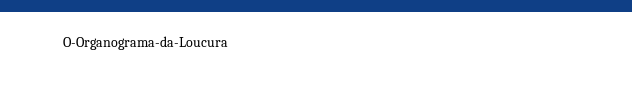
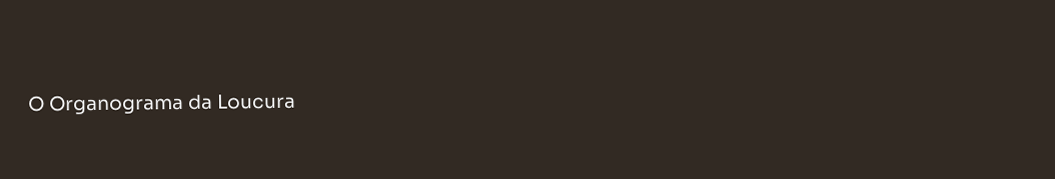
[63,36,228,50] O-Organograma-da-Loucura -> [28,93,297,115] O Organograma da Loucura

